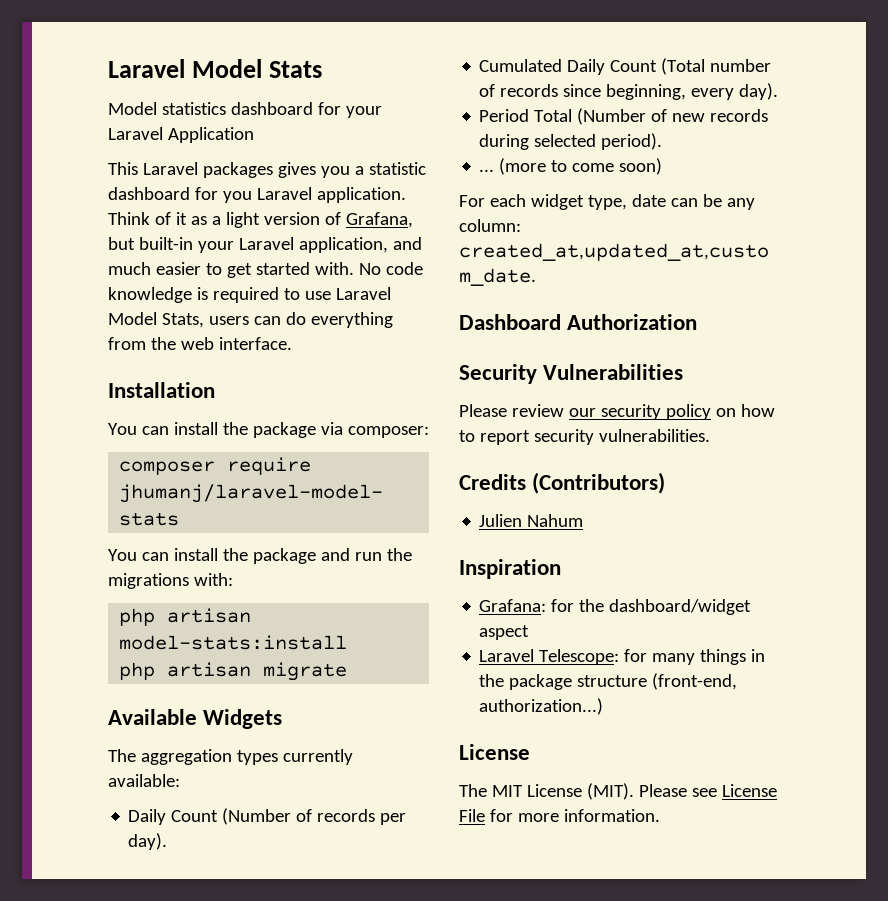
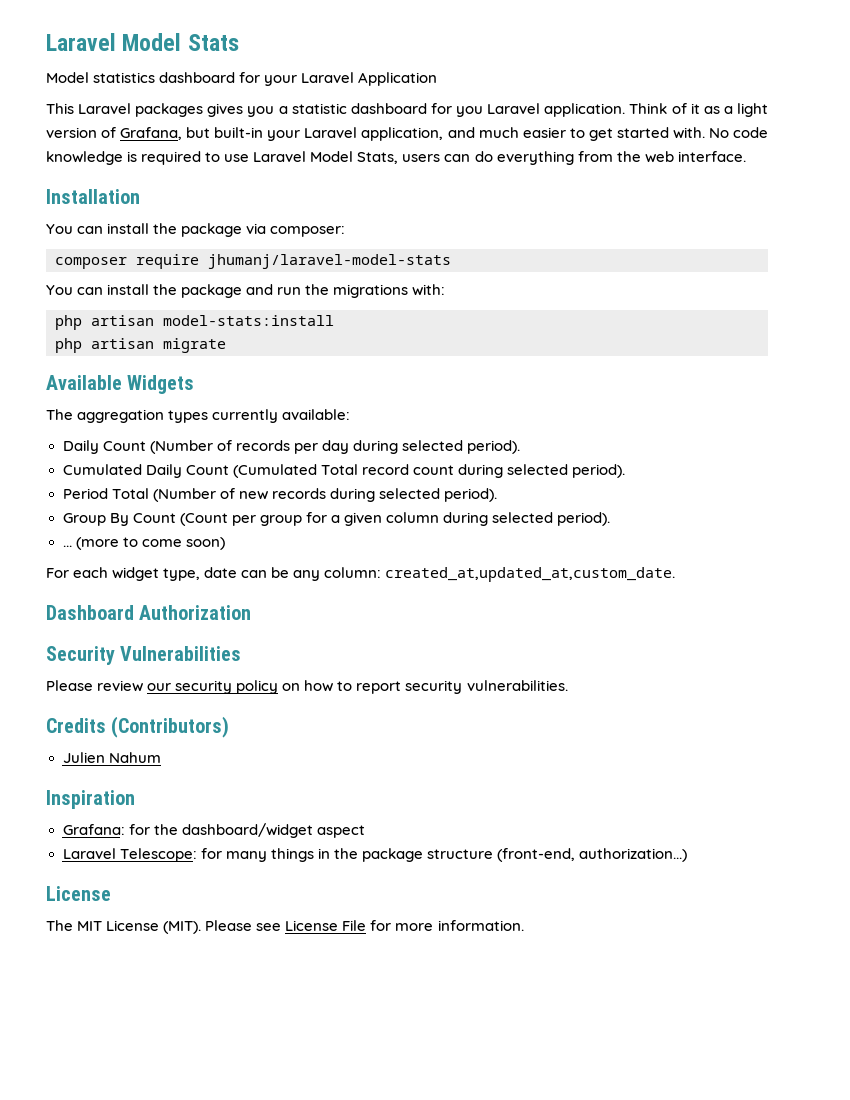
[128,833,168,850] day). -> [321,440,520,454] day during selected period).
[661,58,772,75] [479,83,779,100] (Total number of records since beginning, every day). -> [232,464,625,478] (Cumulated Total record count during selected period).
(663, 141) none -> [62,512,611,526] // Group By Count (Count per group for a given column during selected period).

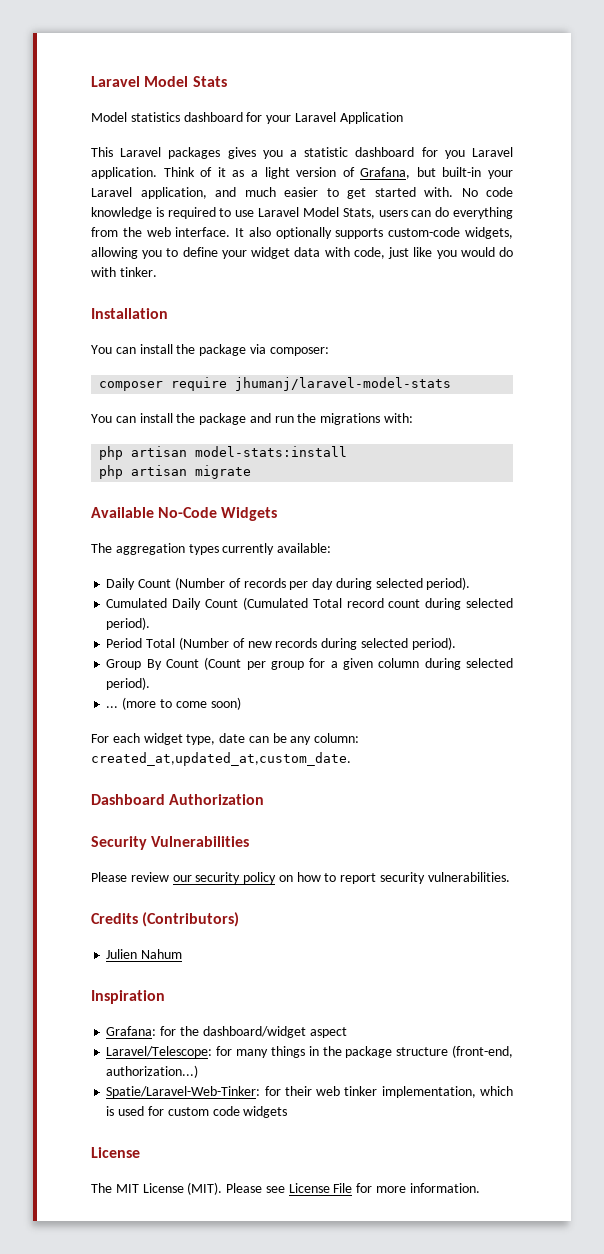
(746, 156) none -> [235,227,513,239] [91,247,513,259] [91,267,157,277] It also optionally supports custom-code widgets, allowing you to define your widget data with code, just like you would do with tinker.
(122, 382) none -> [158,507,218,518] No-Code
[62,848,197,862] Laravel Telescope: -> [106,1046,213,1058] Laravel/Telescope:
(687, 855) none -> [106,1086,513,1098] [106,1106,288,1118] // Spatie/Laravel-Web-Tinker: for their web tinker implementation, which is used for custom code widgets

